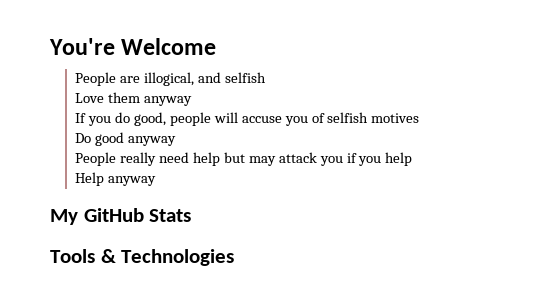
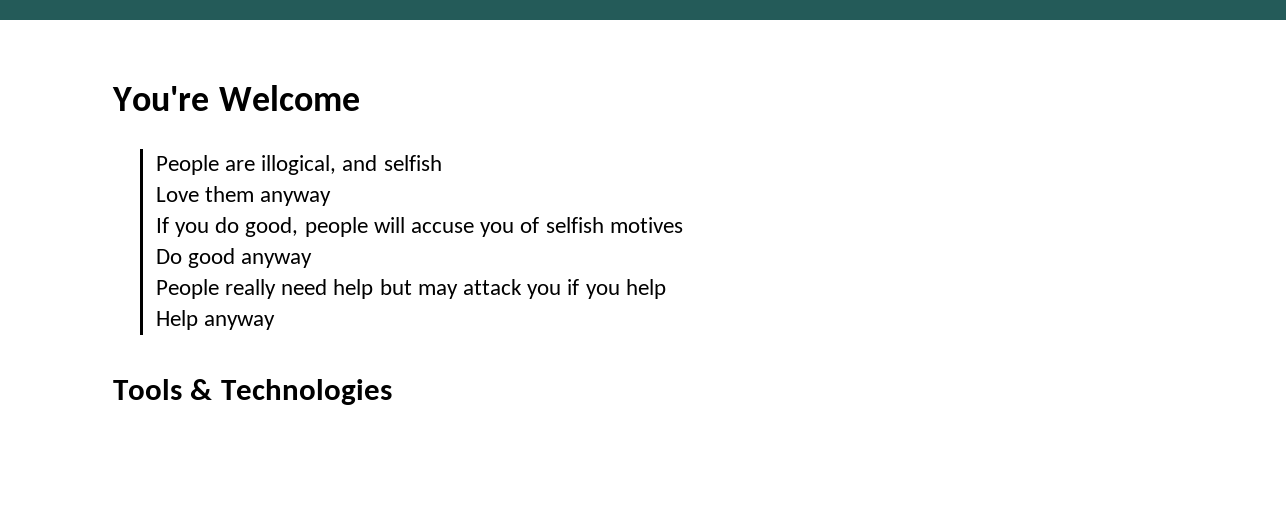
[50,208,192,225] // My GitHub Stats -> (275, 322) none

